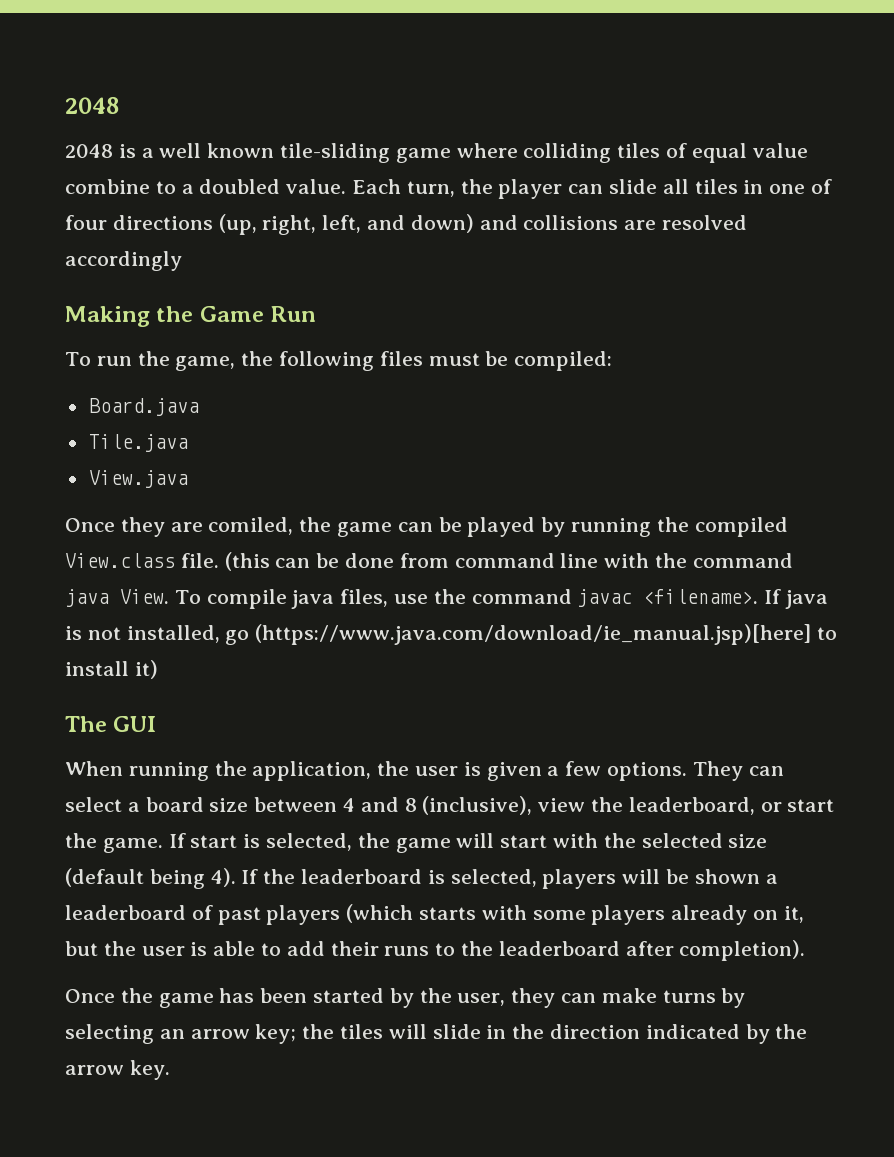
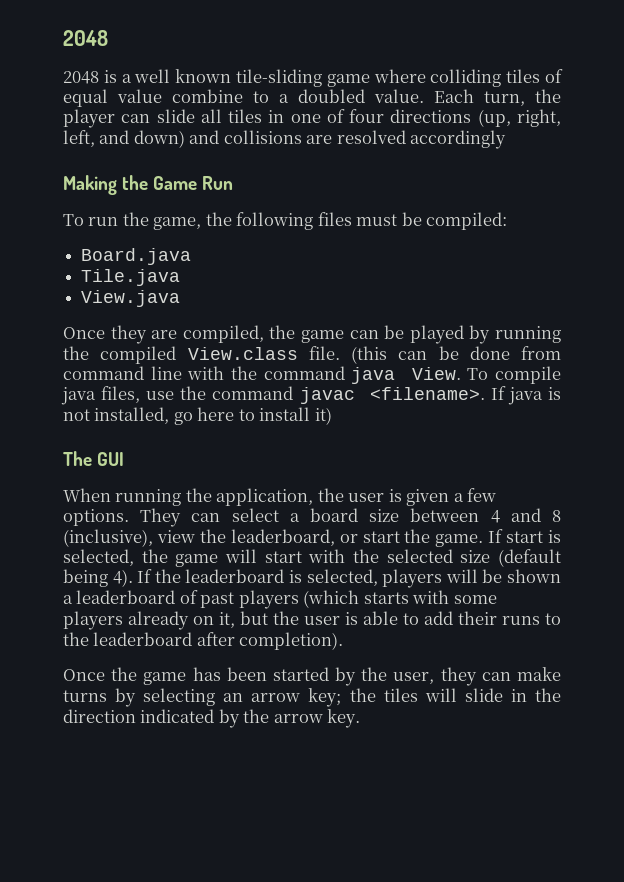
[208,517,294,535] comiled, -> [182,325,264,343] compiled,
[255,624,812,645] (https://www.java.com/download/ie_manual.jsp)[here] -> [197,407,235,421] here

